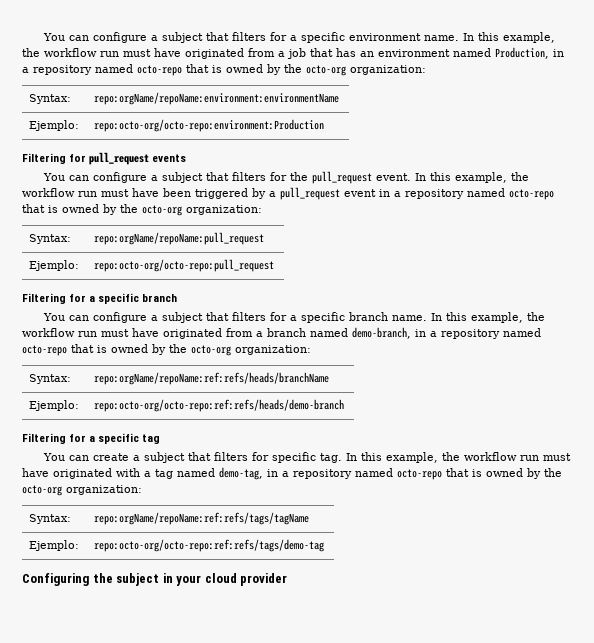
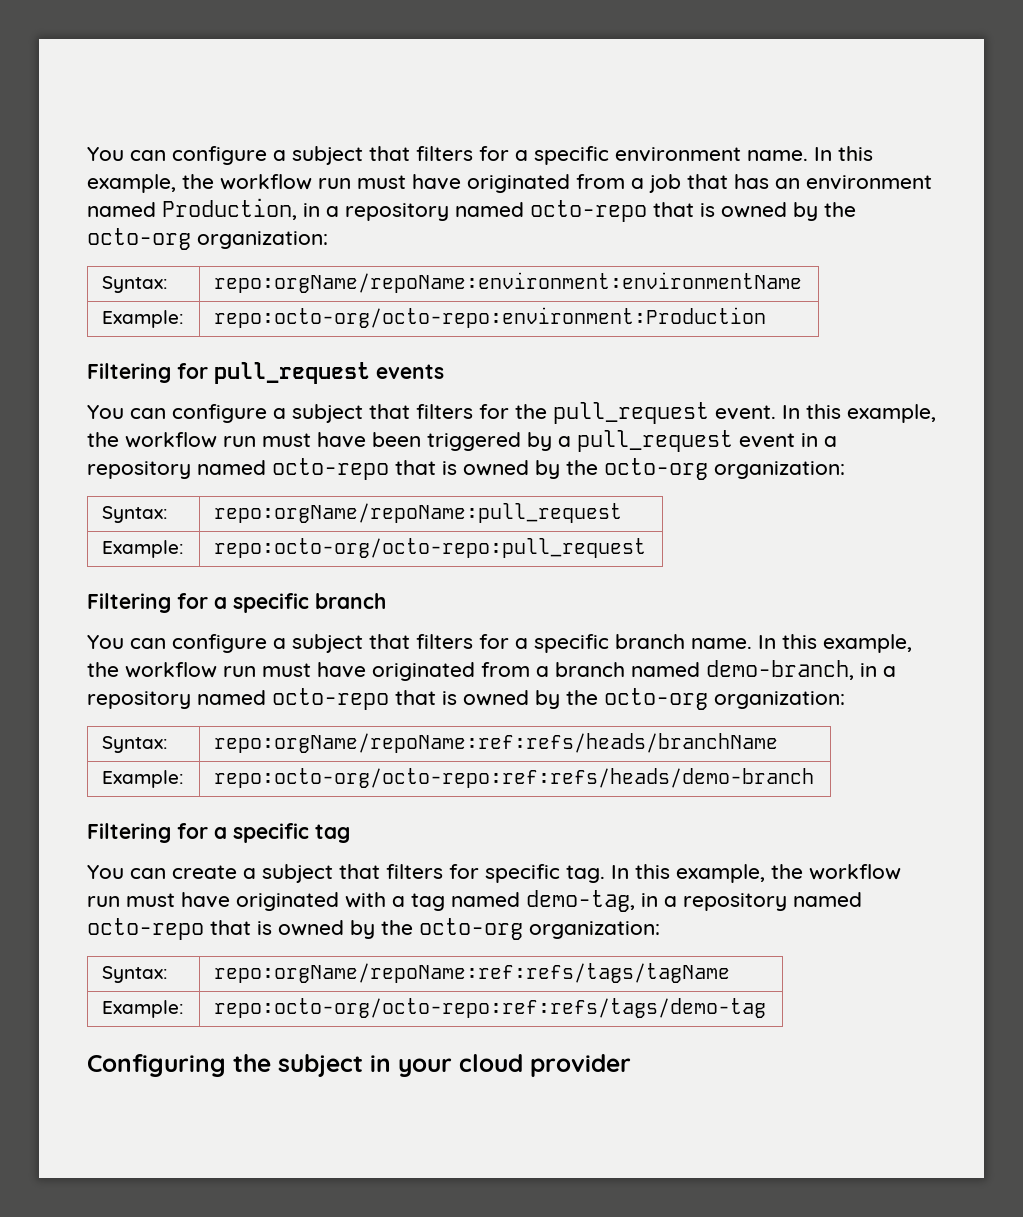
[29,120,80,131] Ejemplo: -> [101,310,184,328] Example:
[29,260,80,271] Ejemplo: -> [101,540,184,558] Example:
[29,400,80,411] Ejemplo: -> [101,770,184,788] Example:
[29,540,80,551] Ejemplo: -> [101,1000,184,1018] Example:

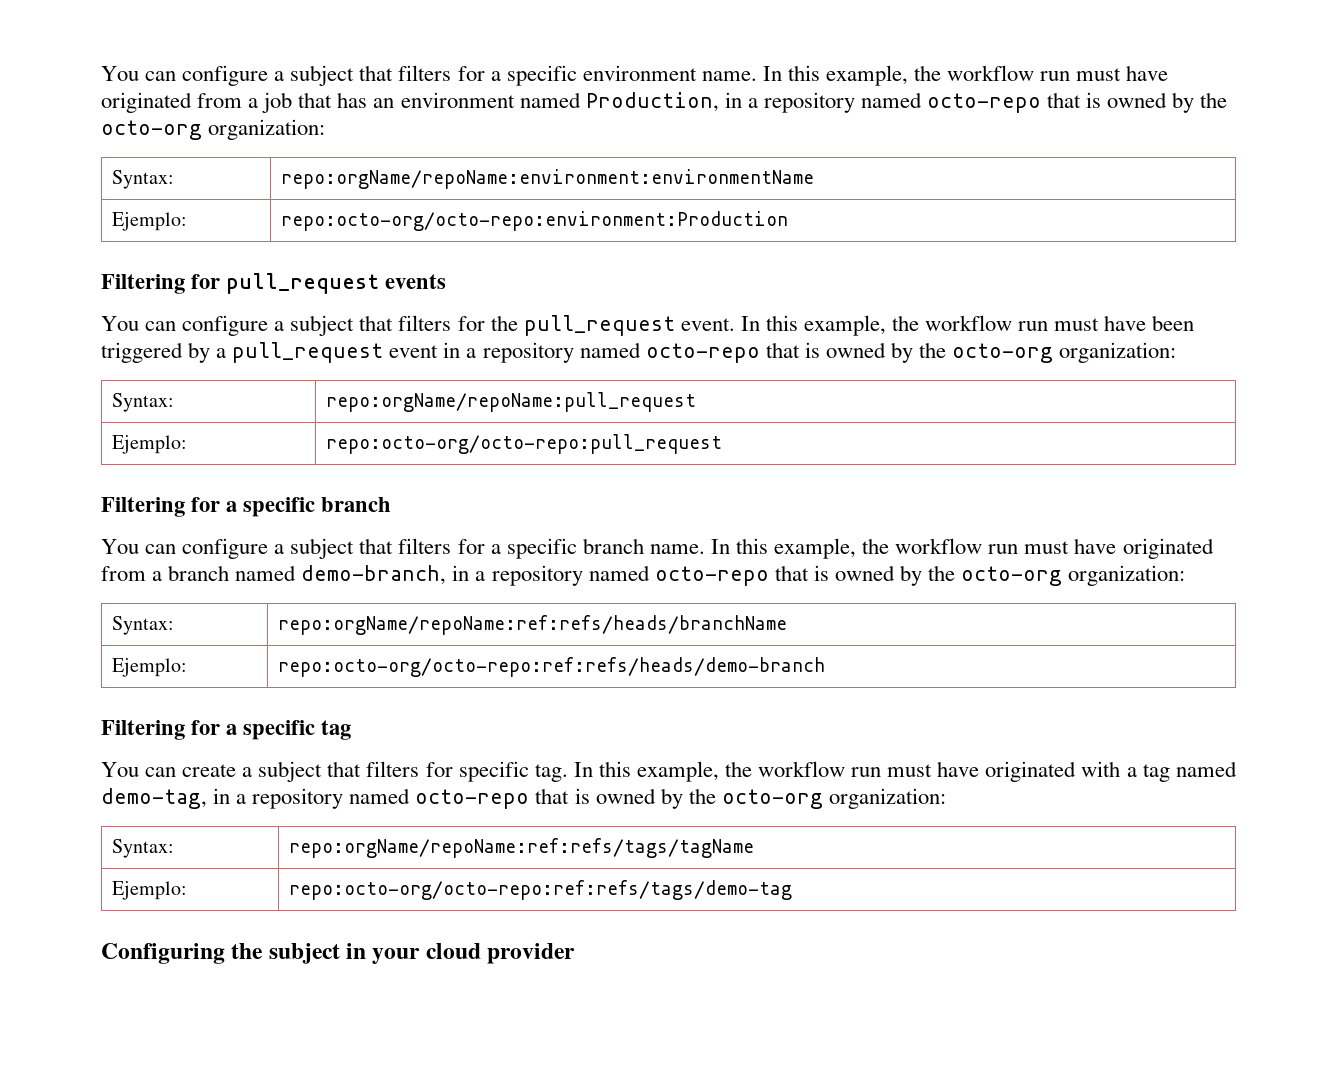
[101,310,184,328] Example: -> [111,212,187,231] Ejemplo:
[101,540,184,558] Example: -> [111,435,187,454] Ejemplo:
[101,770,184,788] Example: -> [111,658,187,677] Ejemplo:
[101,1000,184,1018] Example: -> [111,881,187,900] Ejemplo:

